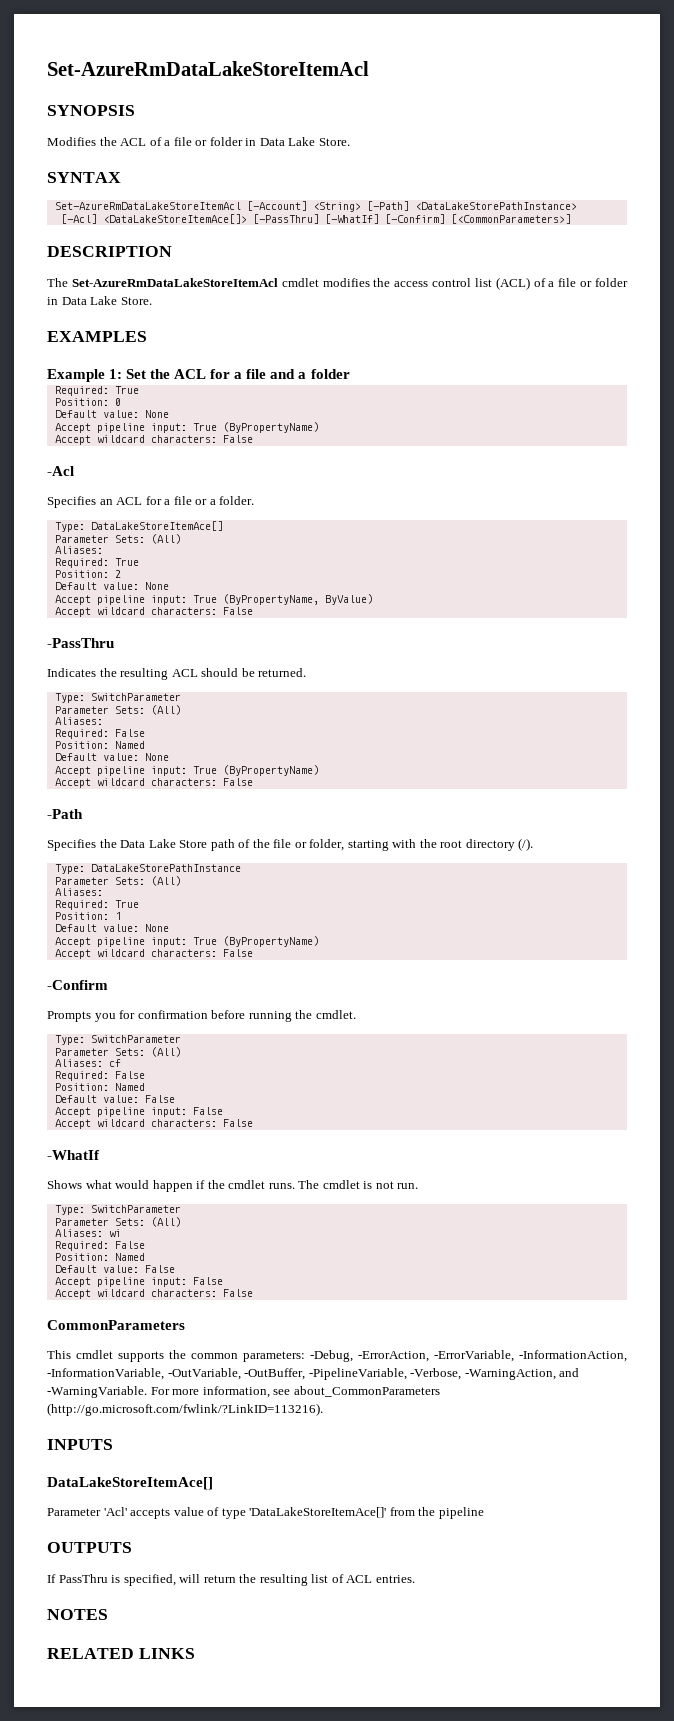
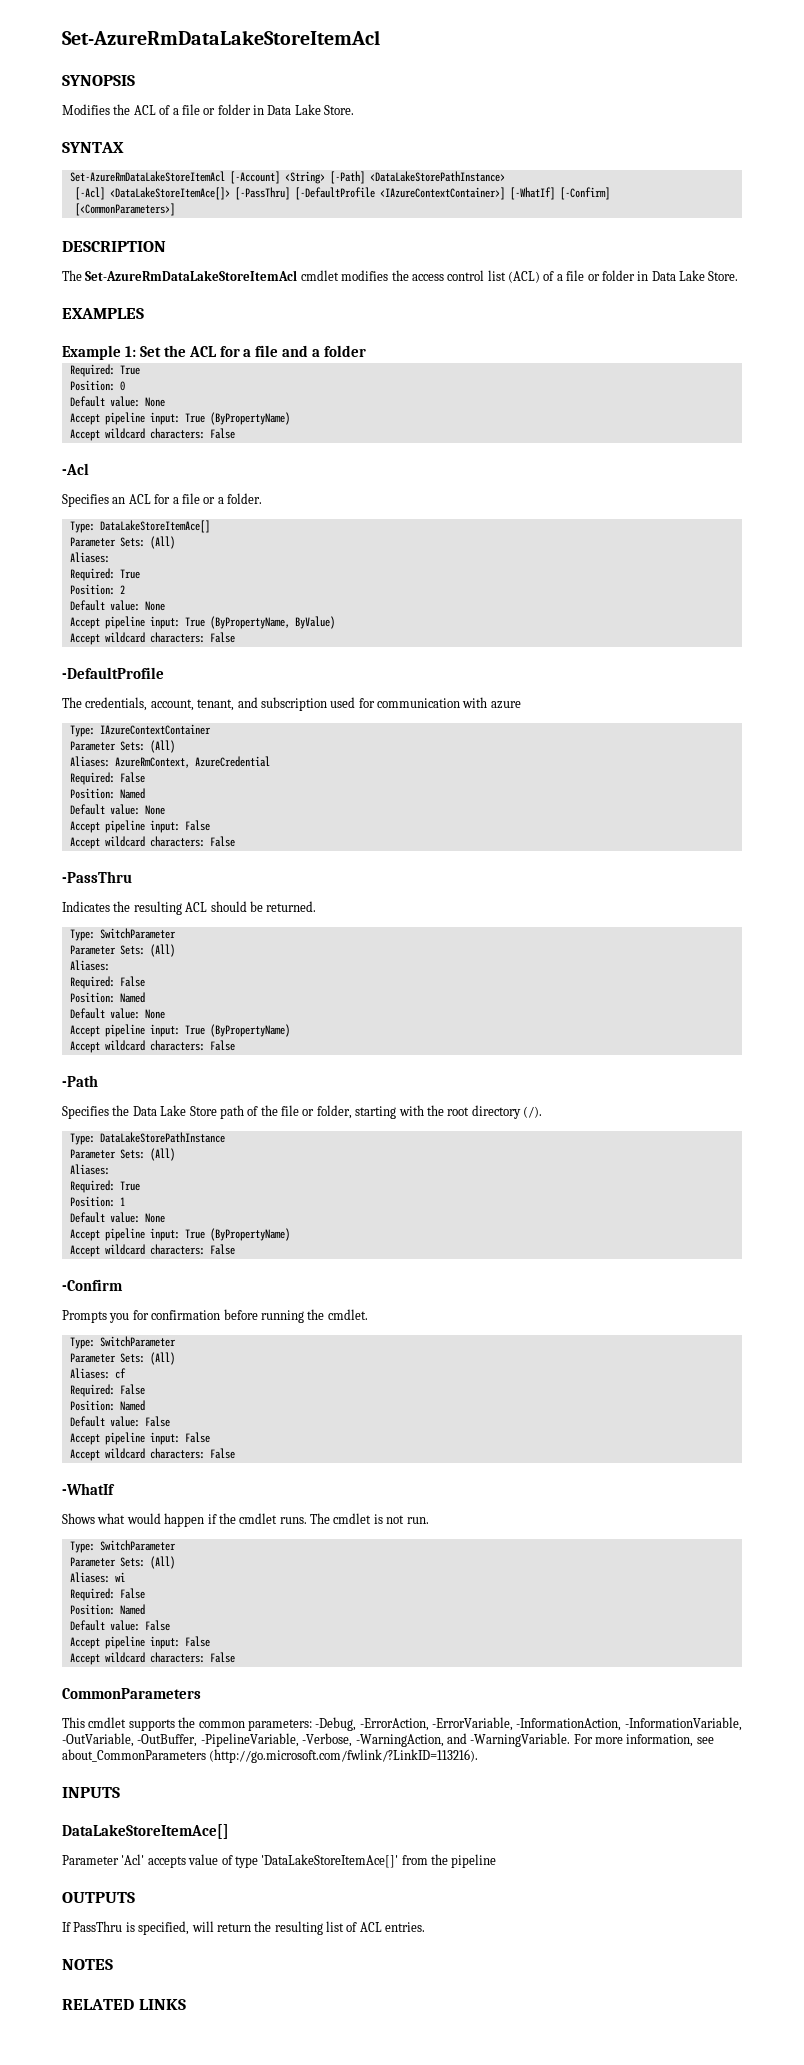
(319, 219) none -> [294,187,505,200] [-DefaultProfile <IAzureContextContainer>]
(445, 219) none -> (610, 193) //
(253, 611) none -> [62,667,164,679] [62,697,521,711] [69,724,211,737] [69,740,175,753] [69,756,270,768] [69,772,145,785] [69,788,145,799] [69,804,165,815] [69,820,210,833] [69,836,235,849] // -DefaultProfile // The credentials, account, tenant, and subscription used for communication with azure // Type: IAzureContextContainer // Parameter Sets: (All) // Aliases: AzureRmContext, AzureCredential // Required: False // Position: Named // Default value: None // Accept pipeline input: False // Accept wildcard characters: False

